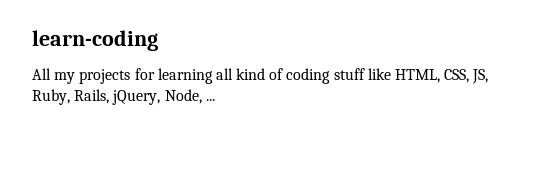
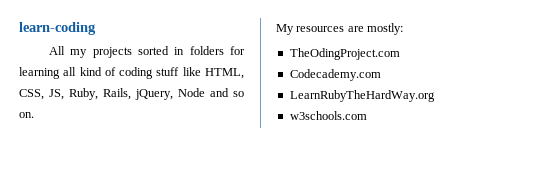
(131, 76) none -> [138,46,224,55] sorted in folders
[164,89,215,104] Node, ... -> [178,88,244,97] [19,112,34,118] [276,23,404,35] [289,48,400,60] [289,69,381,81] [289,90,435,102] [289,111,367,120] Node and so on. // My resources are mostly: // TheOdingProject.com // Codecademy.com // LearnRubyTheHardWay.org // w3schools.com

